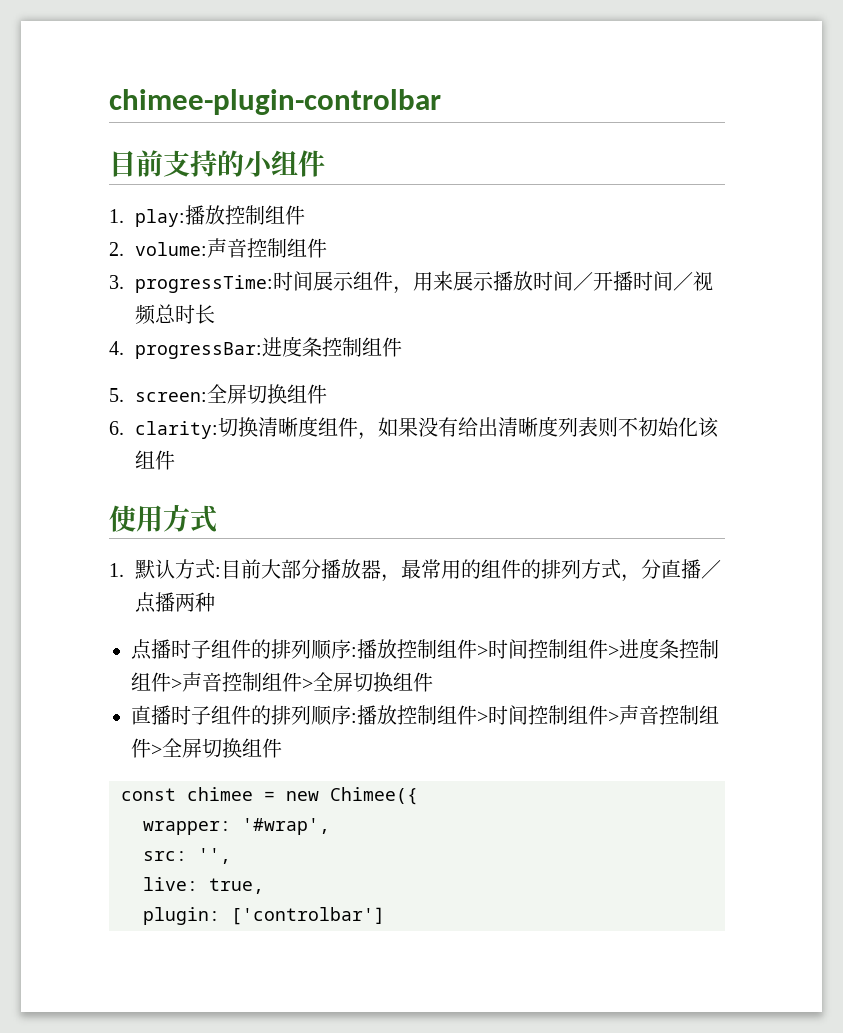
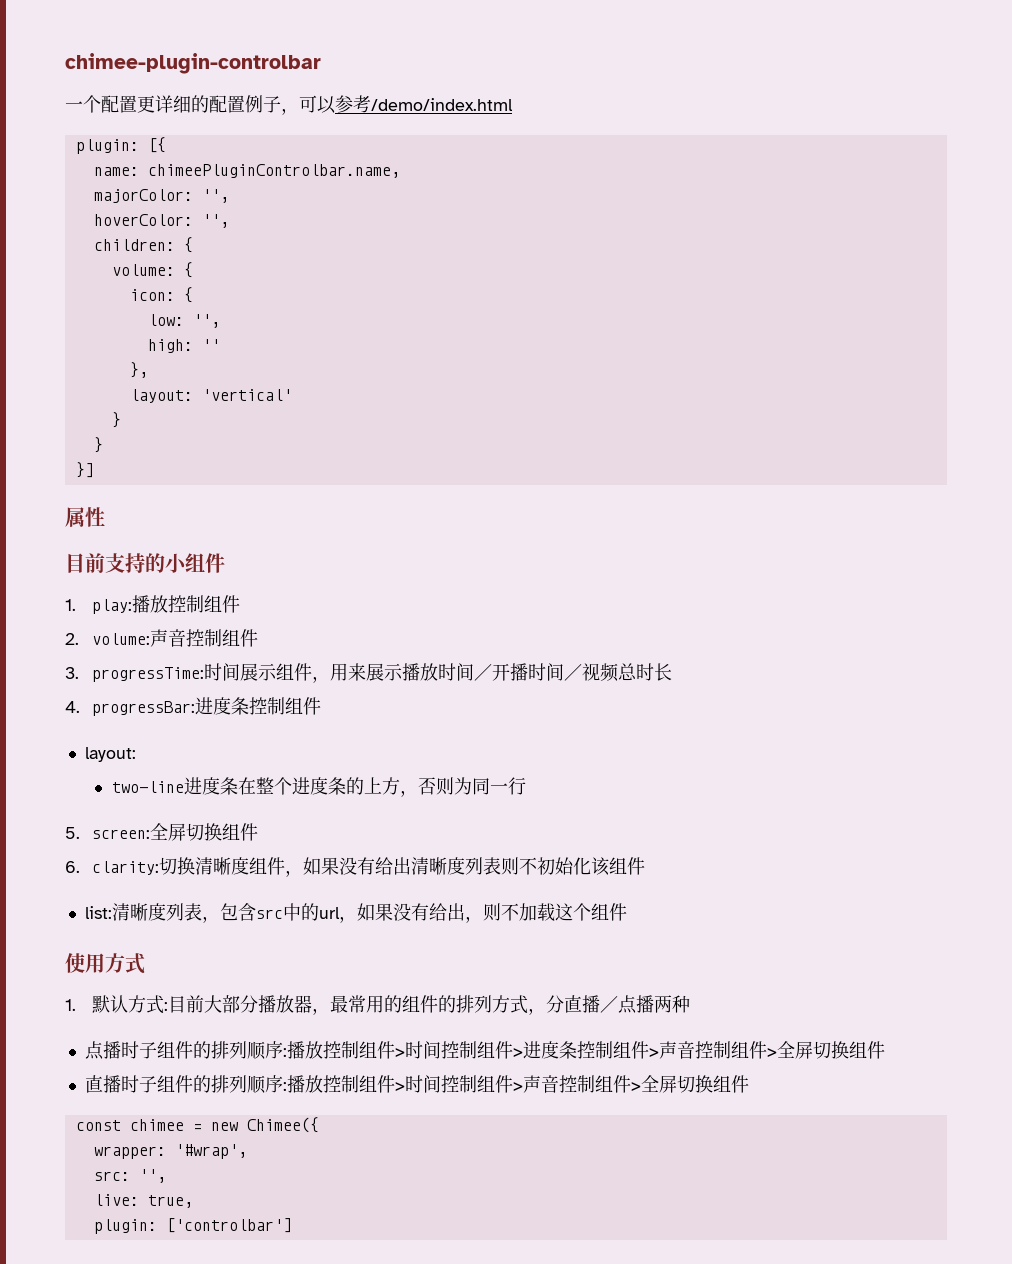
(441, 102) none -> [65,95,513,115] [75,137,166,154] [93,164,400,178] [93,189,229,203] [93,214,229,228] [93,237,193,253] [111,262,193,278] [129,287,193,303] [147,314,220,328] [147,339,220,353] [129,362,148,378] [129,389,292,403] [111,412,121,428] [93,437,103,453] [75,462,94,478] [65,507,105,527] // 一个配置更详细的配置例子，可以参考/demo/index.html // plugin: [{ // name: chimeePluginControlbar.name, // majorColor: '', // hoverColor: '', // children: { // volume: { // icon: { // low: '', // high: '' // }, // layout: 'vertical' // } // } // }] // 属性
(402, 347) none -> [84,747,136,762] [111,777,526,797] // layout: // two-line进度条在整个进度条的上方，否则为同一行
(175, 460) none -> [84,903,627,923] // list:清晰度列表，包含src中的url，如果没有给出，则不加载这个组件

